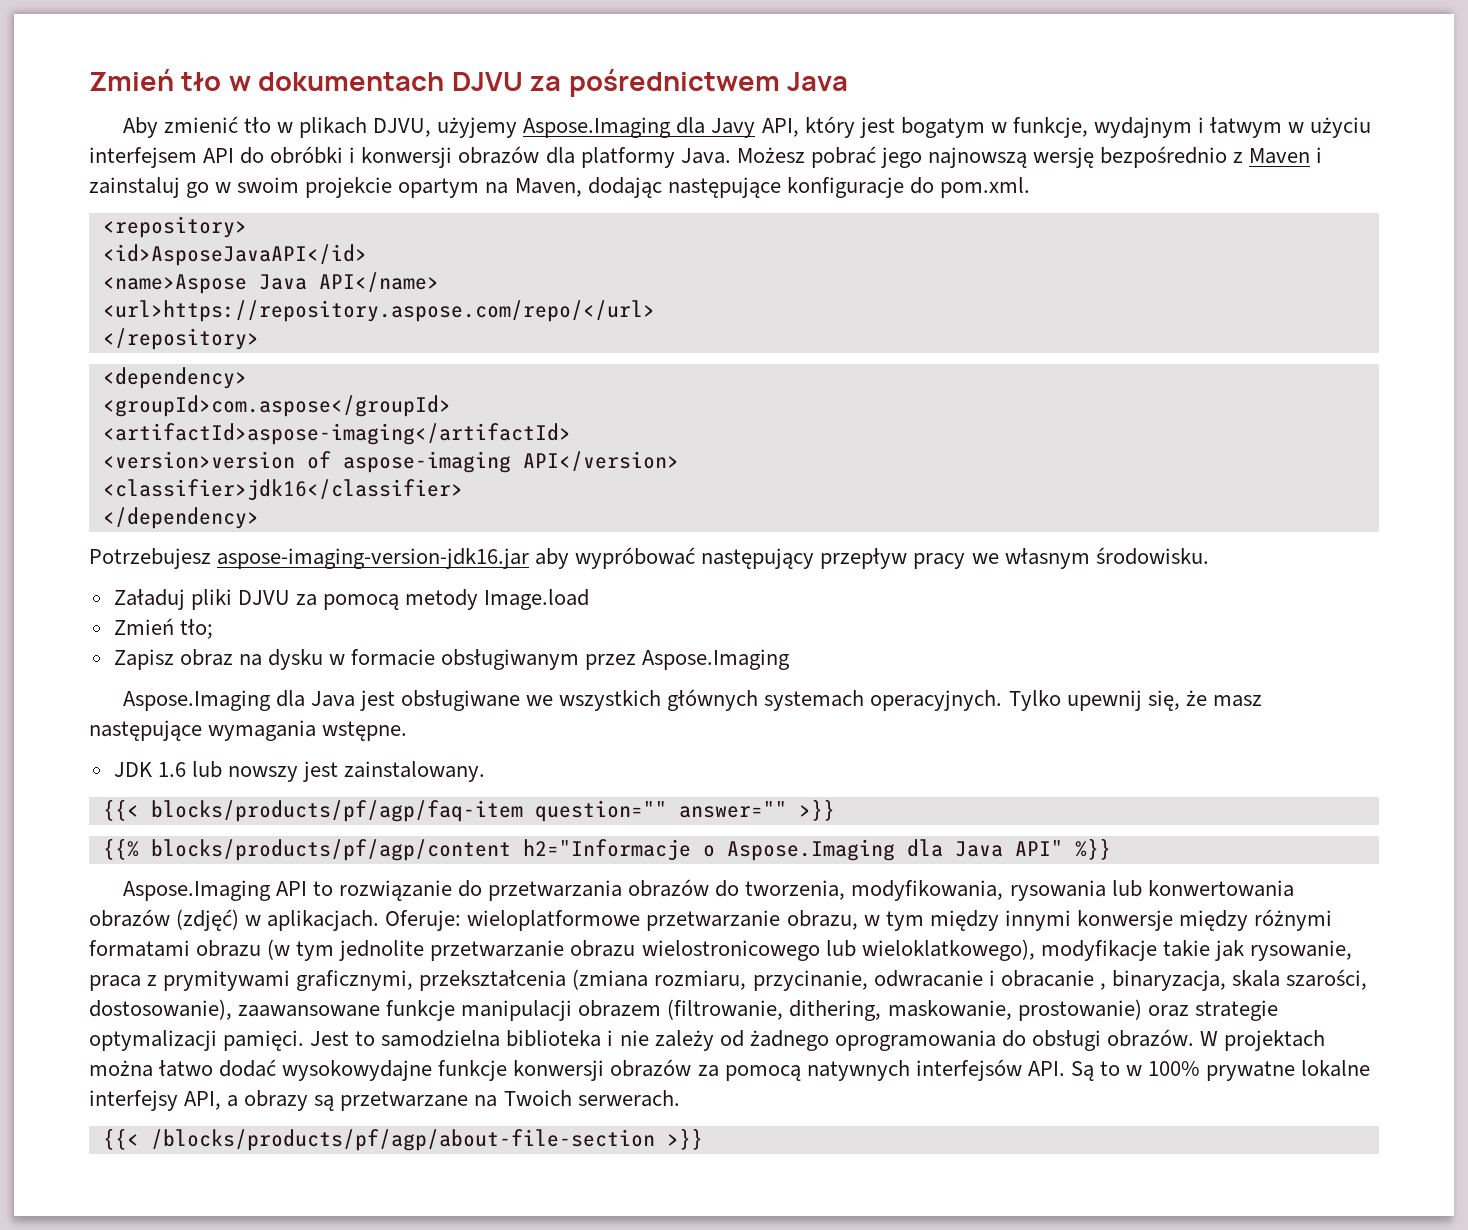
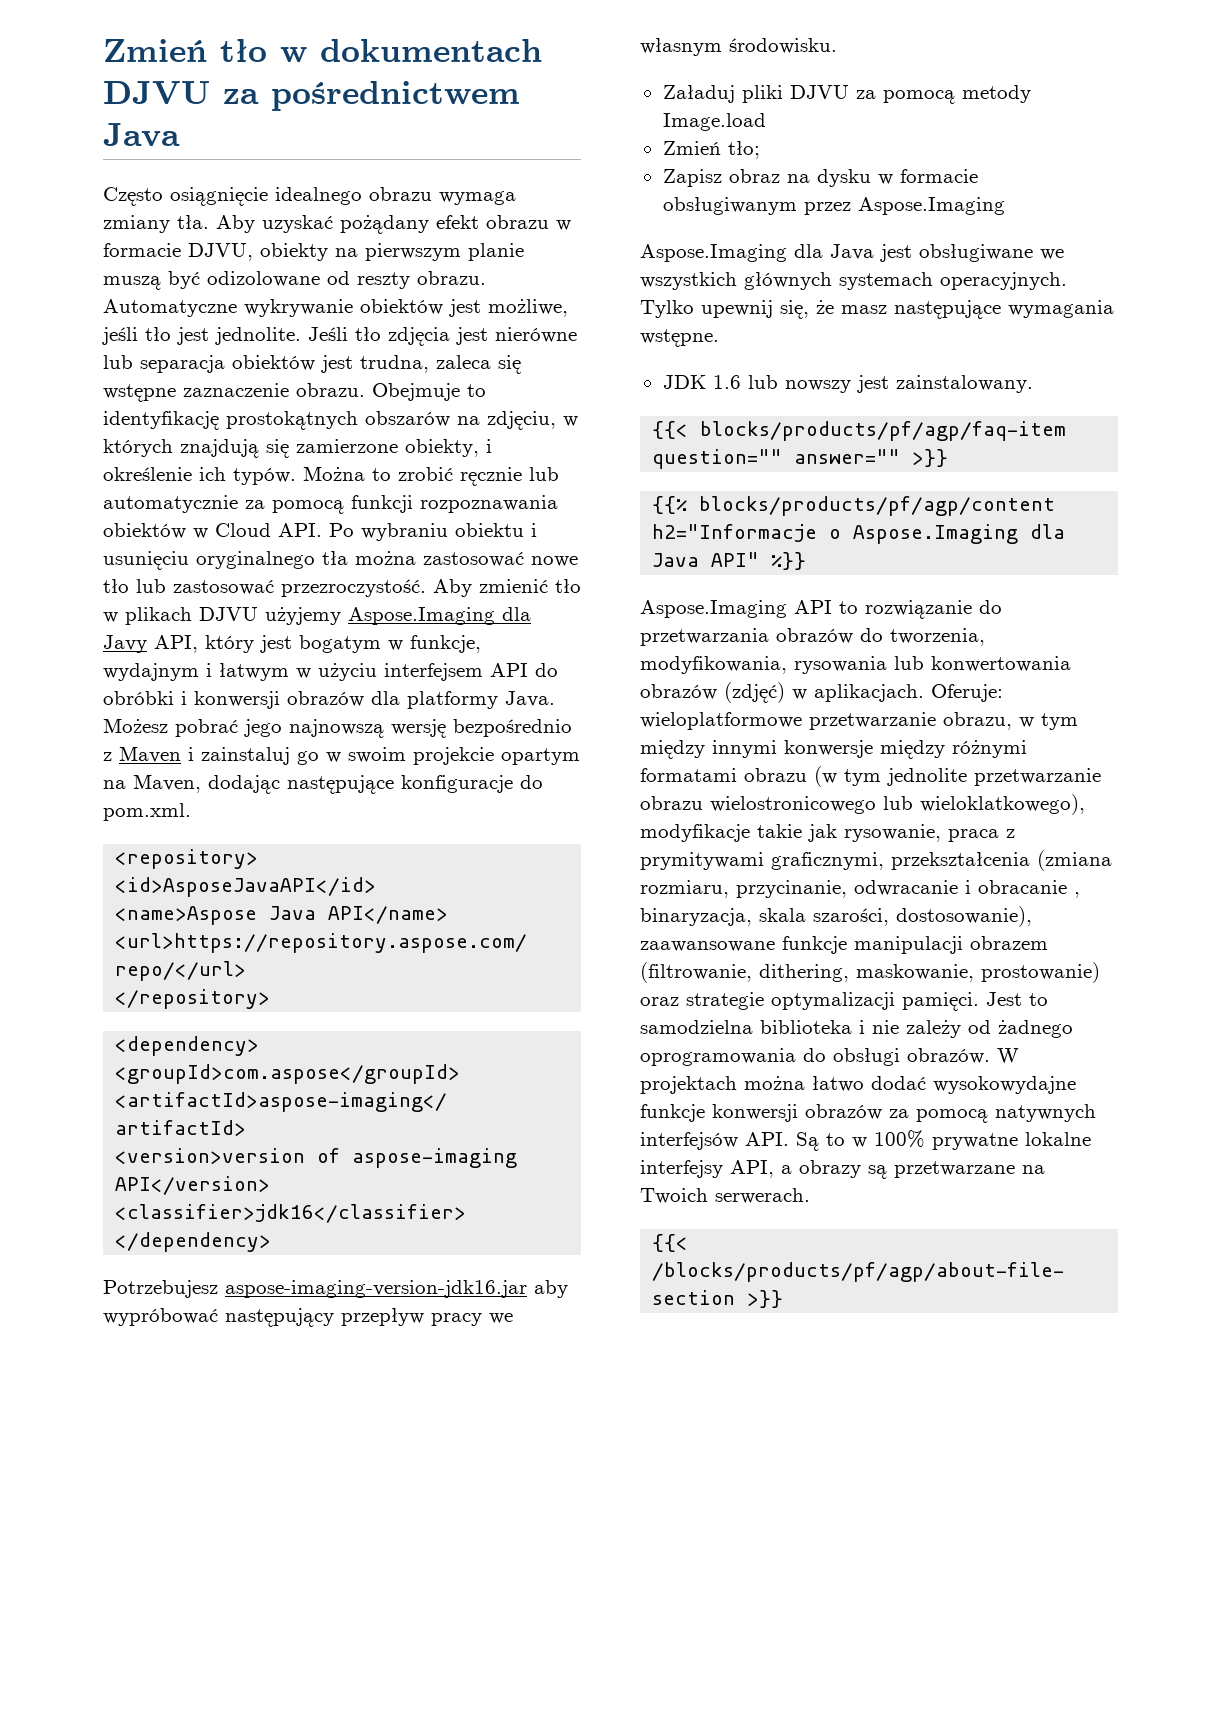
(848, 81) none -> [103,187,516,206] [103,215,571,234] [103,243,524,261] [103,271,486,290] [103,299,568,317] [102,327,577,346] [103,355,521,374] [103,383,486,402] [103,411,578,430] [103,439,492,458] [103,466,559,486] [103,495,558,514] [103,523,537,541] [103,551,578,570] [103,579,426,597] Często osiągnięcie idealnego obrazu wymaga zmiany tła. Aby uzyskać pożądany efekt obrazu w formacie DJVU, obiekty na pierwszym planie muszą być odizolowane od reszty obrazu. Automatyczne wykrywanie obiektów jest możliwe, jeśli tło jest jednolite. Jeśli tło zdjęcia jest nierówne lub separacja obiektów jest trudna, zaleca się wstępne zaznaczenie obrazu. Obejmuje to identyfikację prostokątnych obszarów na zdjęciu, w których znajdują się zamierzone obiekty, i określenie ich typów. Można to zrobić ręcznie lub automatycznie za pomocą funkcji rozpoznawania obiektów w Cloud API. Po wybraniu obiektu i usunięciu oryginalnego tła można zastosować nowe tło lub zastosować przezroczystość.
[373,118,432,137] DJVU, -> [199,607,258,621] DJVU

